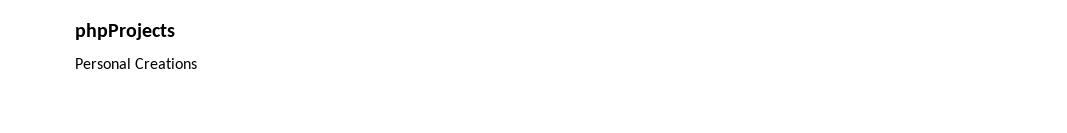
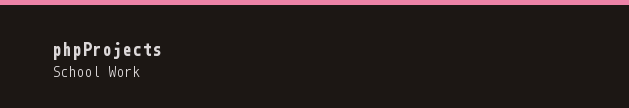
[75,58,198,69] Personal Creations -> [52,66,140,77] School Work

